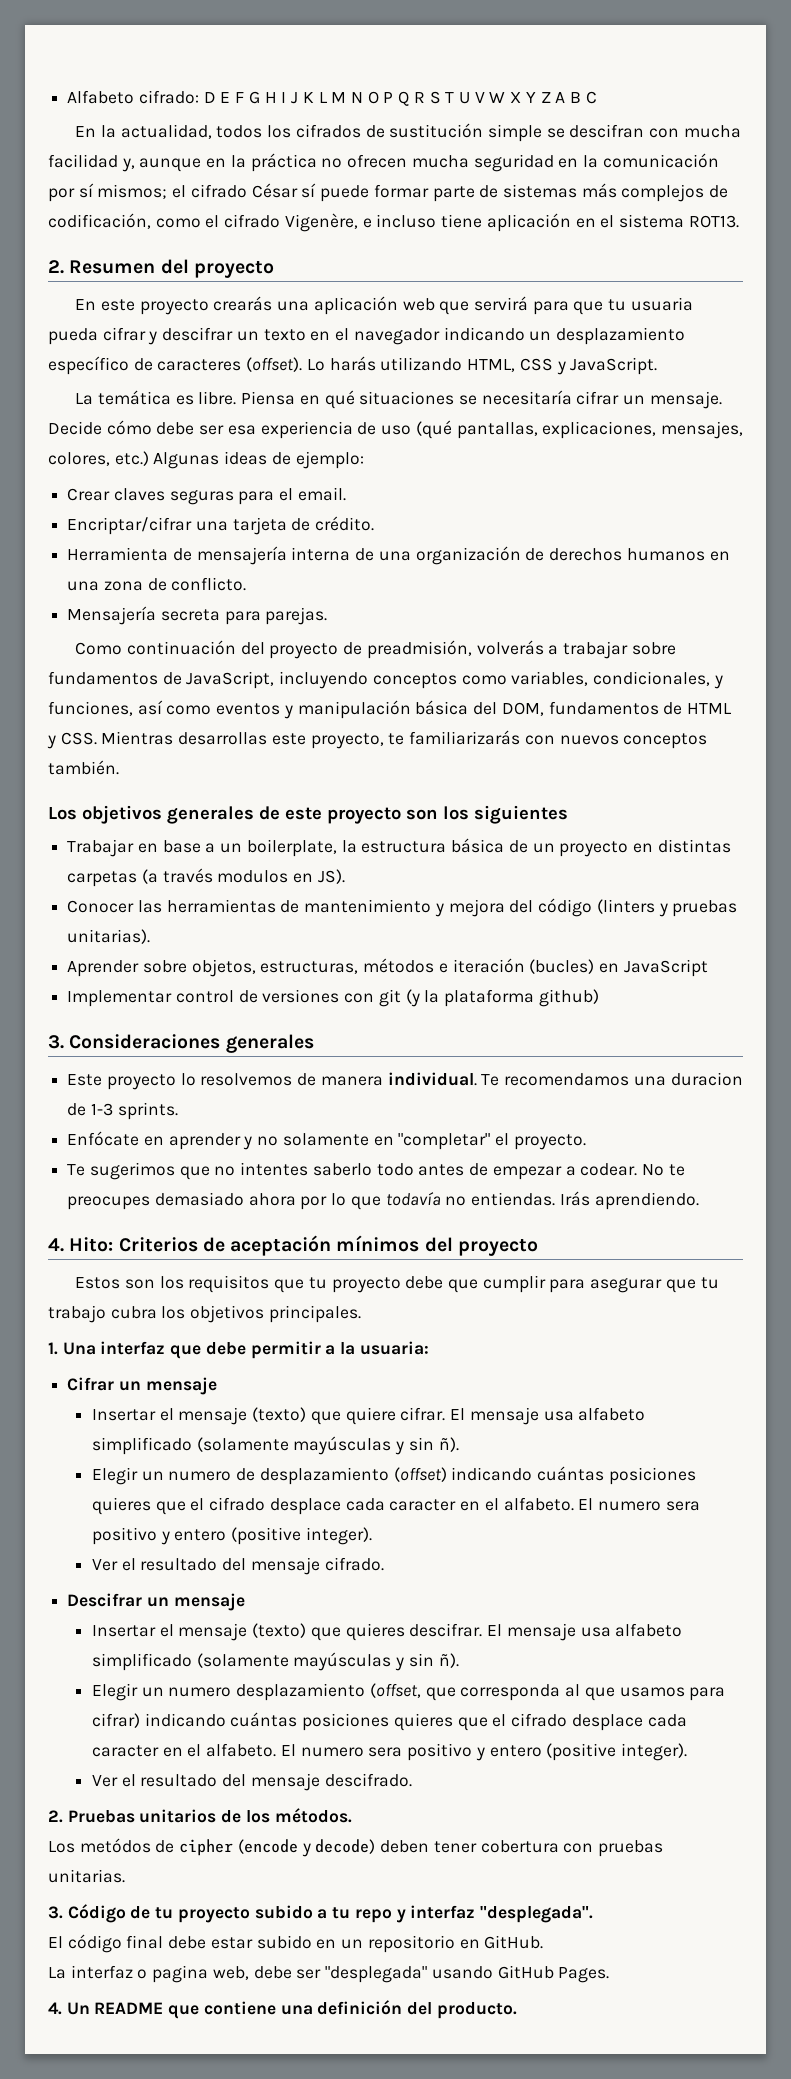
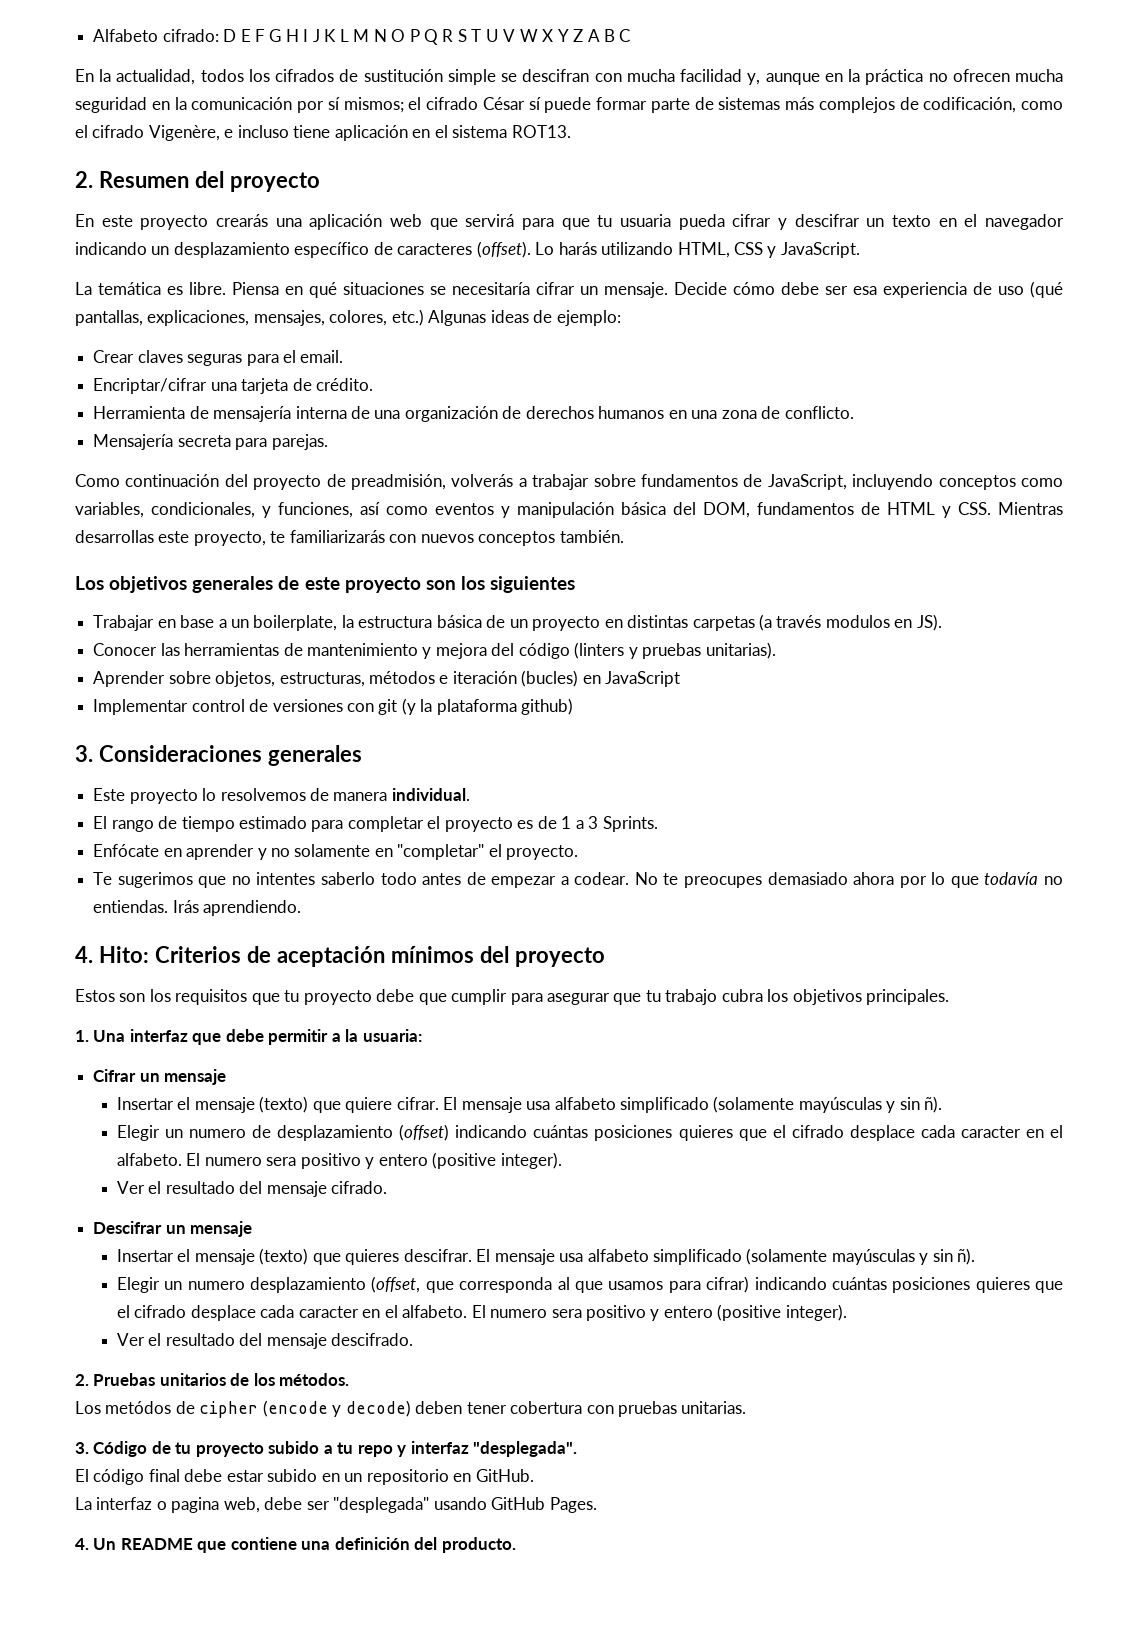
[481,1072,743,1086] [67,1102,178,1120] Te recomendamos una duracion de 1-3 sprints. -> [93,816,658,832] // El rango de tiempo estimado para completar el proyecto es de 1 a 3 Sprints.

